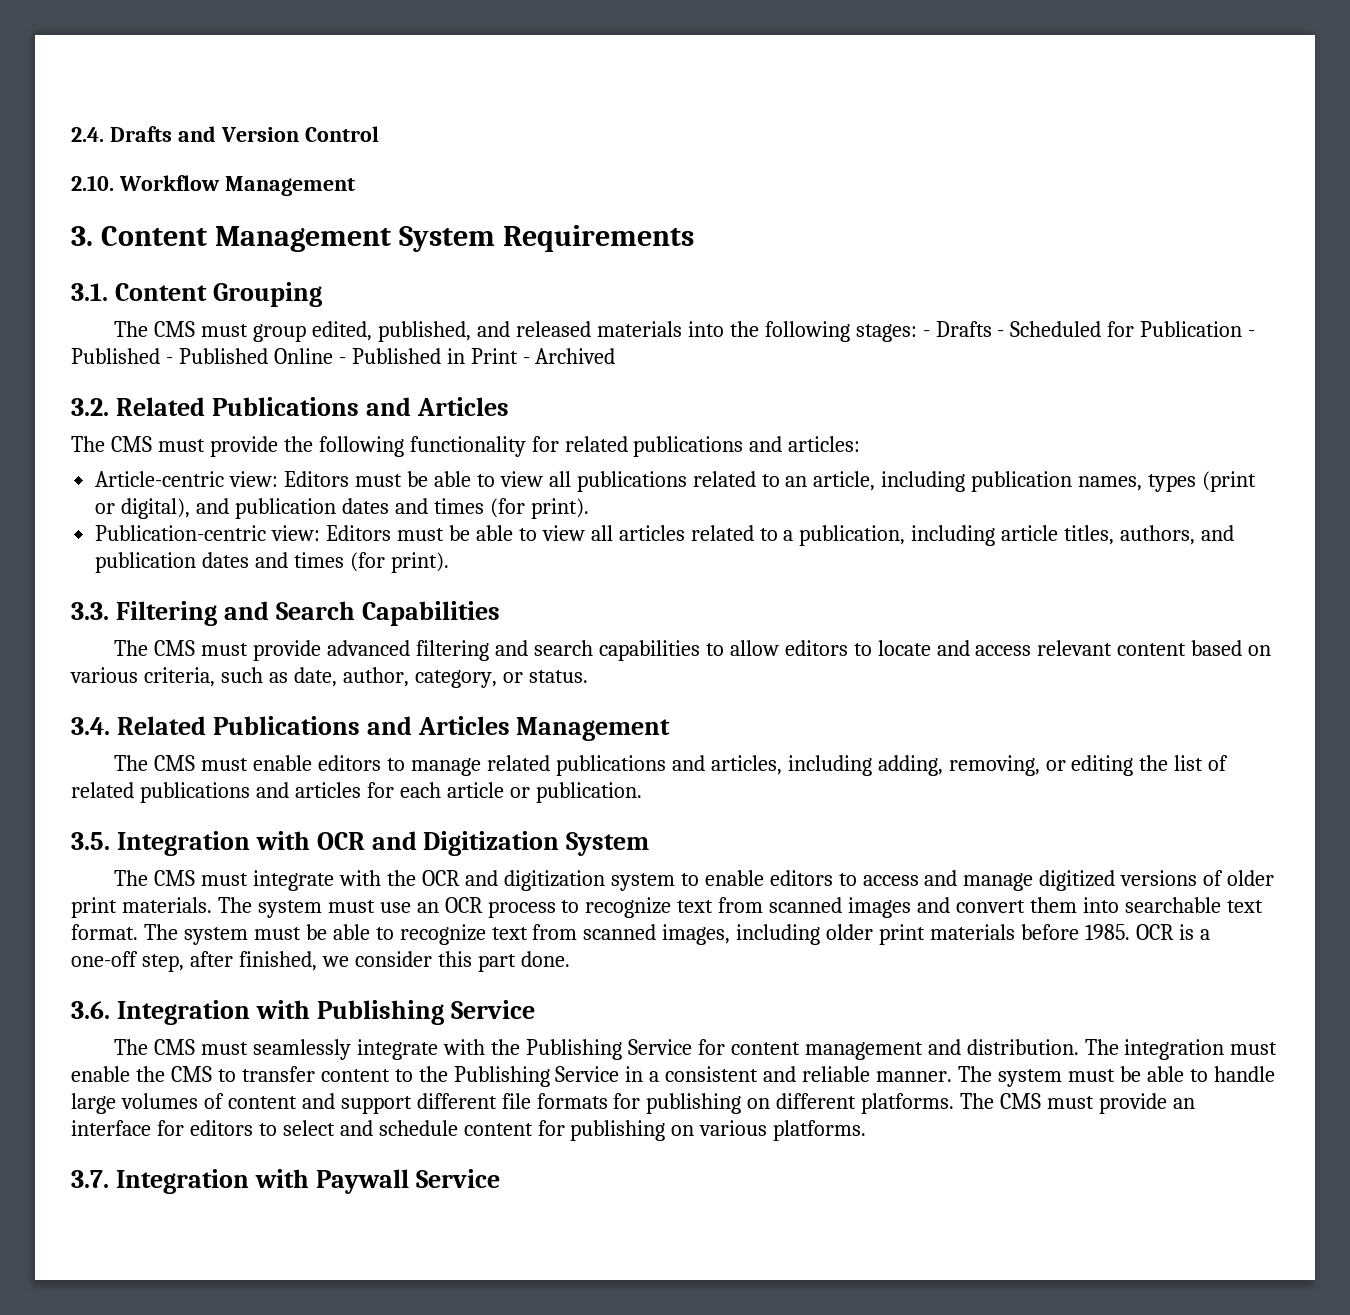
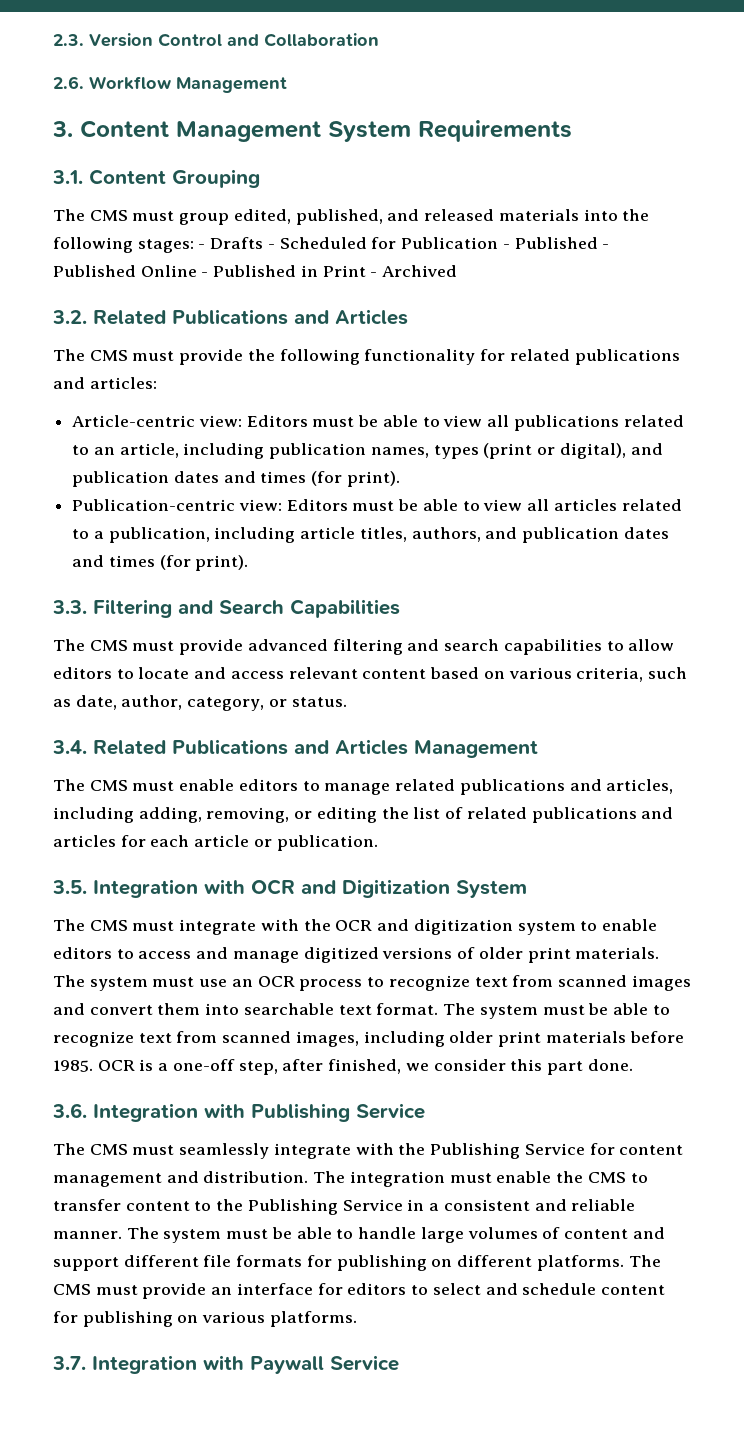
[71,126,216,142] 2.4. Drafts and -> [53,34,84,46] 2.3.
[71,175,114,191] // 2.10. -> [227,33,379,47] [53,76,84,89] and Collaboration // 2.6.

